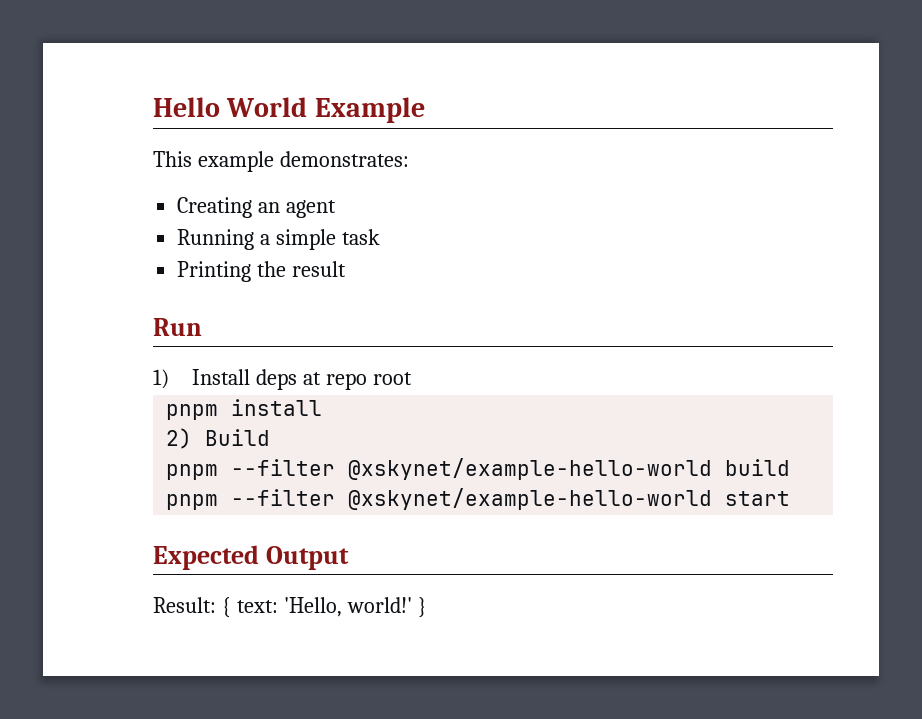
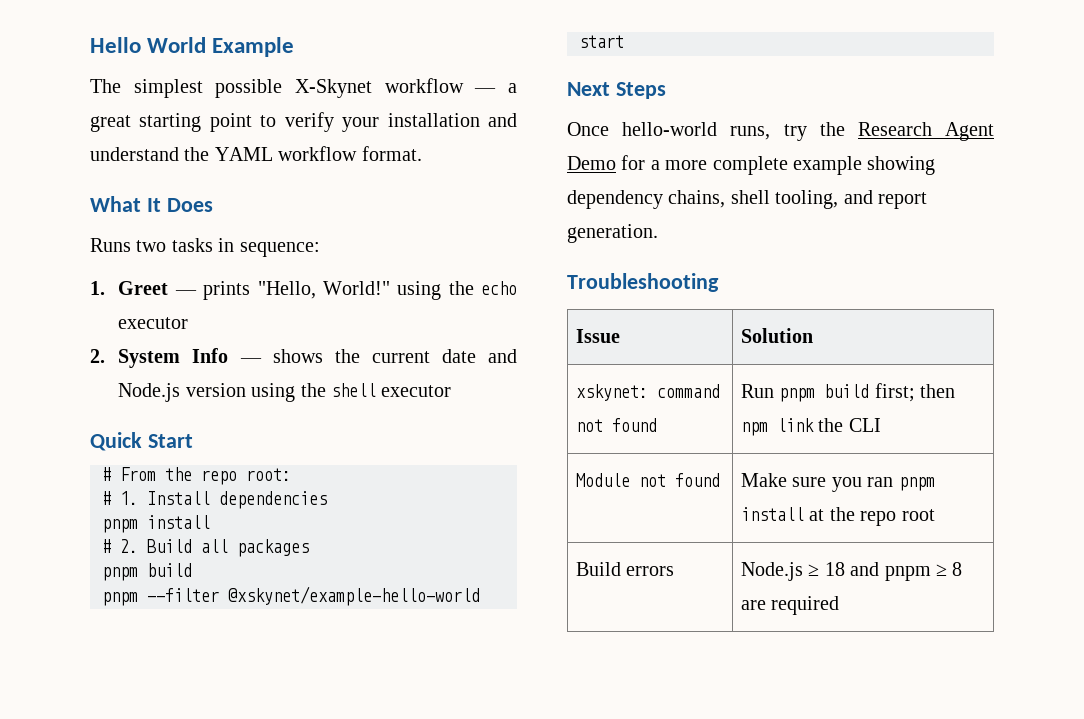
[153,151,409,172] [177,197,337,218] [177,229,381,250] [177,261,347,282] [153,318,202,336] [153,369,412,390] This example demonstrates: // Creating an agent // Running a simple task // Printing the result // Run // 1) Install deps at repo root -> [90,78,517,98] [90,112,517,132] [90,146,422,161] [90,196,213,212] [90,238,320,257] [90,281,517,300] [118,317,189,329] [90,348,517,368] [118,383,452,402] [90,432,193,451] [102,467,291,485] [102,491,327,509] The simplest possible X-Skynet workflow — a great starting point to verify your installation and understand the YAML workflow format. // What It Does // Runs two tasks in sequence: // 1. Greet — prints "Hello, World!" using the echo executor // 2. System Info — shows the current date and Node.js version using the shell executor // Quick Start // # From the repo root: // # 1. Install dependencies
[166,428,271,449] [166,458,713,480] 2) Build // pnpm --filter @xskynet/example-hello-world -> [102,539,309,557] [102,567,138,581] # 2. Build all packages // pnpm
[153,545,349,570] [153,597,427,618] Expected Output // Result: { text: 'Hello, world!' } -> [567,82,666,99] [567,122,995,141] [567,155,936,175] [567,190,927,209] [567,224,658,243] [567,273,719,292] [575,329,620,343] [740,328,813,343] [575,384,720,401] [575,418,657,432] [740,383,956,402] [740,418,881,436] [575,473,720,487] [740,473,935,492] [740,507,935,526] [575,562,675,576] [740,562,963,581] [740,596,840,615] Next Steps // Once hello-world runs, try the Research Agent Demo for a more complete example showing dependency chains, shell tooling, and report generation. // Troubleshooting // Issue | Solution // xskynet: command not found | Run pnpm build first; then npm link the CLI // Module not found | Make sure you ran pnpm install at the repo root // Build errors | Node.js ≥ 18 and pnpm ≥ 8 are required

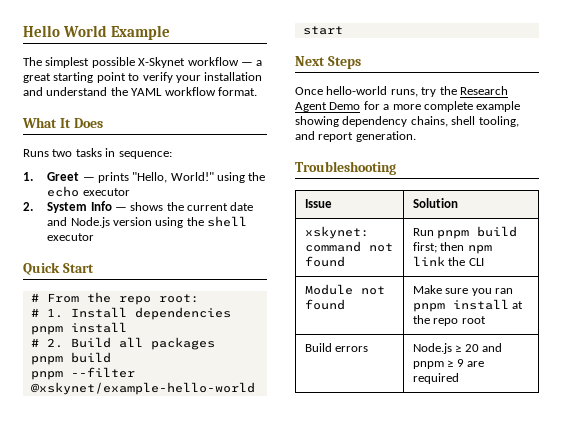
[824,562,845,576] 18 -> [464,344,479,352] 20
[952,562,963,576] 8 -> [456,359,464,367] 9

